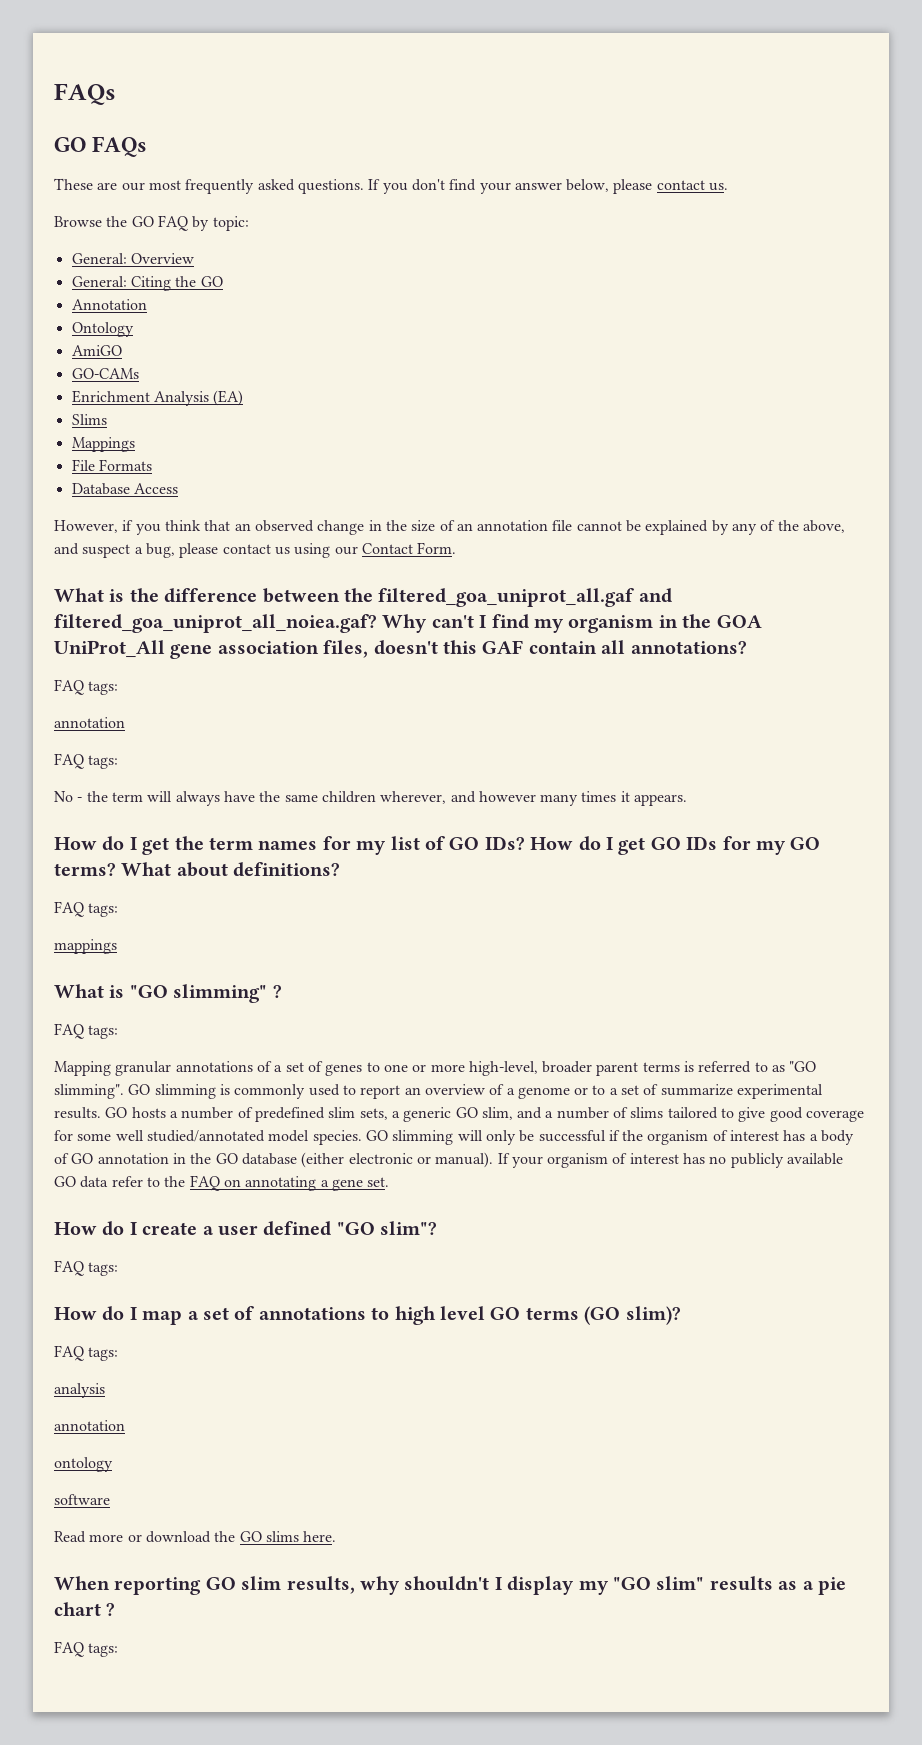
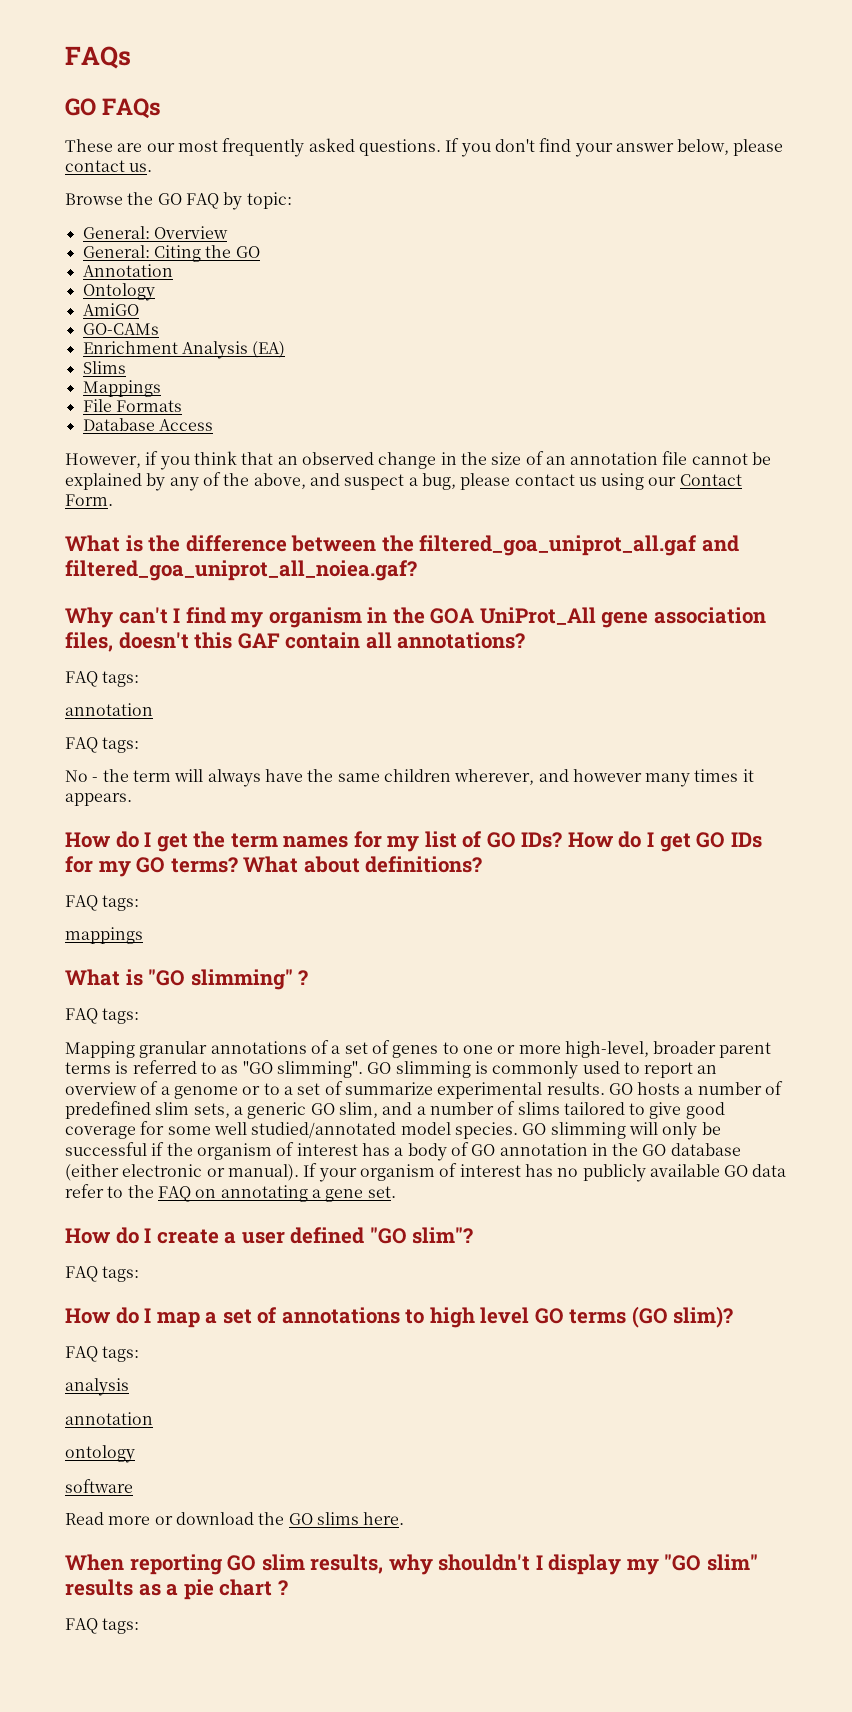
(377, 623) none -> (417, 570) //

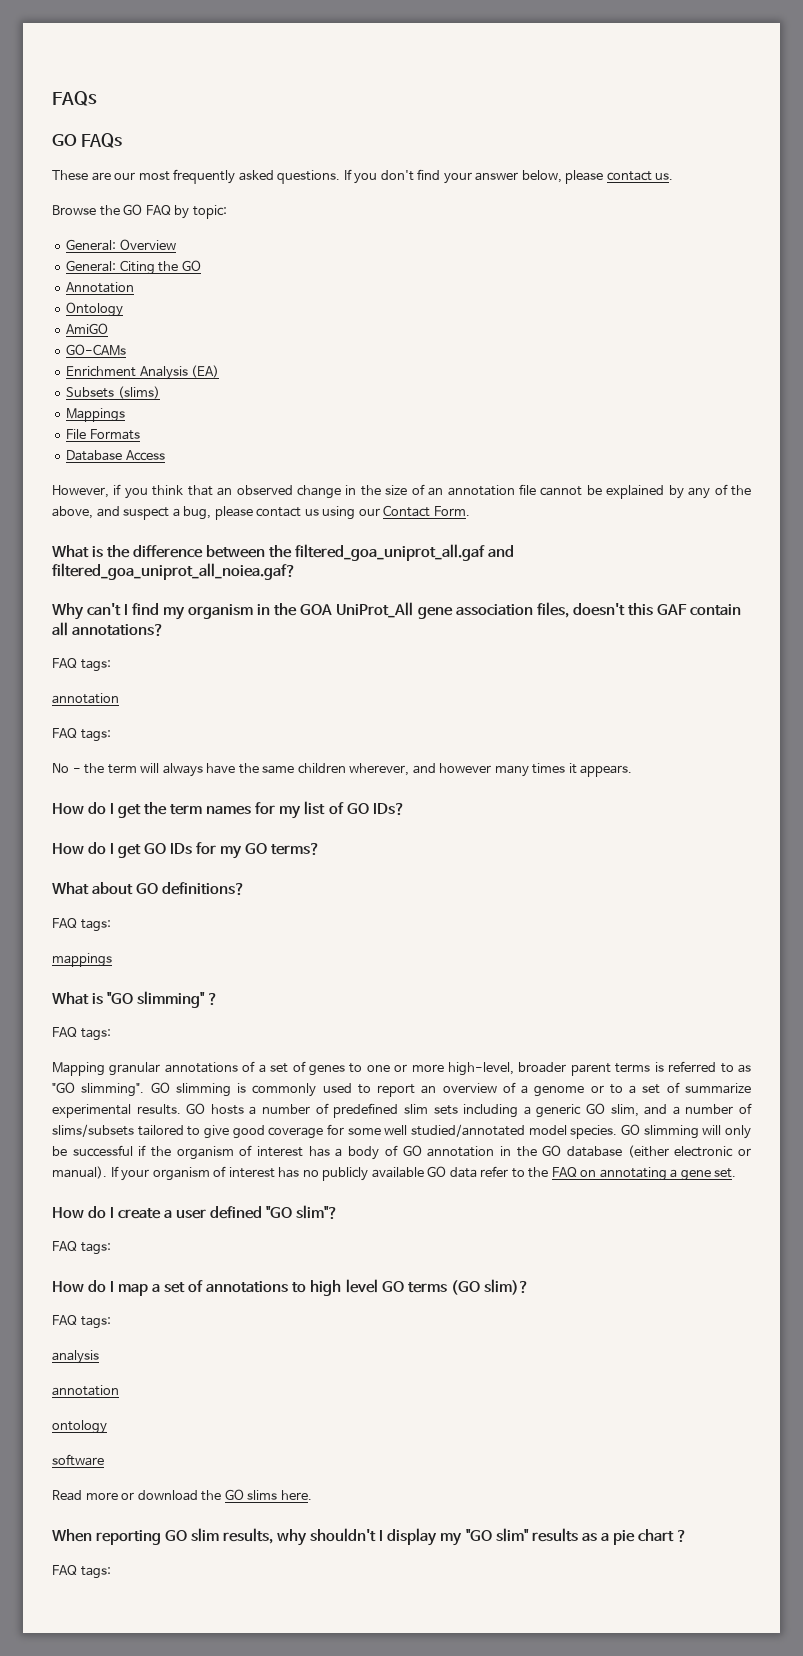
[82,361,126,374] Slims -> [66,386,160,399] Subsets (slims)
(563, 840) none -> (405, 809) //
(238, 865) none -> (321, 849) //
(360, 864) none -> [136,883,159,894] GO
[193,1103,230,1118] sets, -> [433,1104,519,1118] sets including
[517,1102,560,1115] slims -> [52,1124,134,1137] slims/subsets

